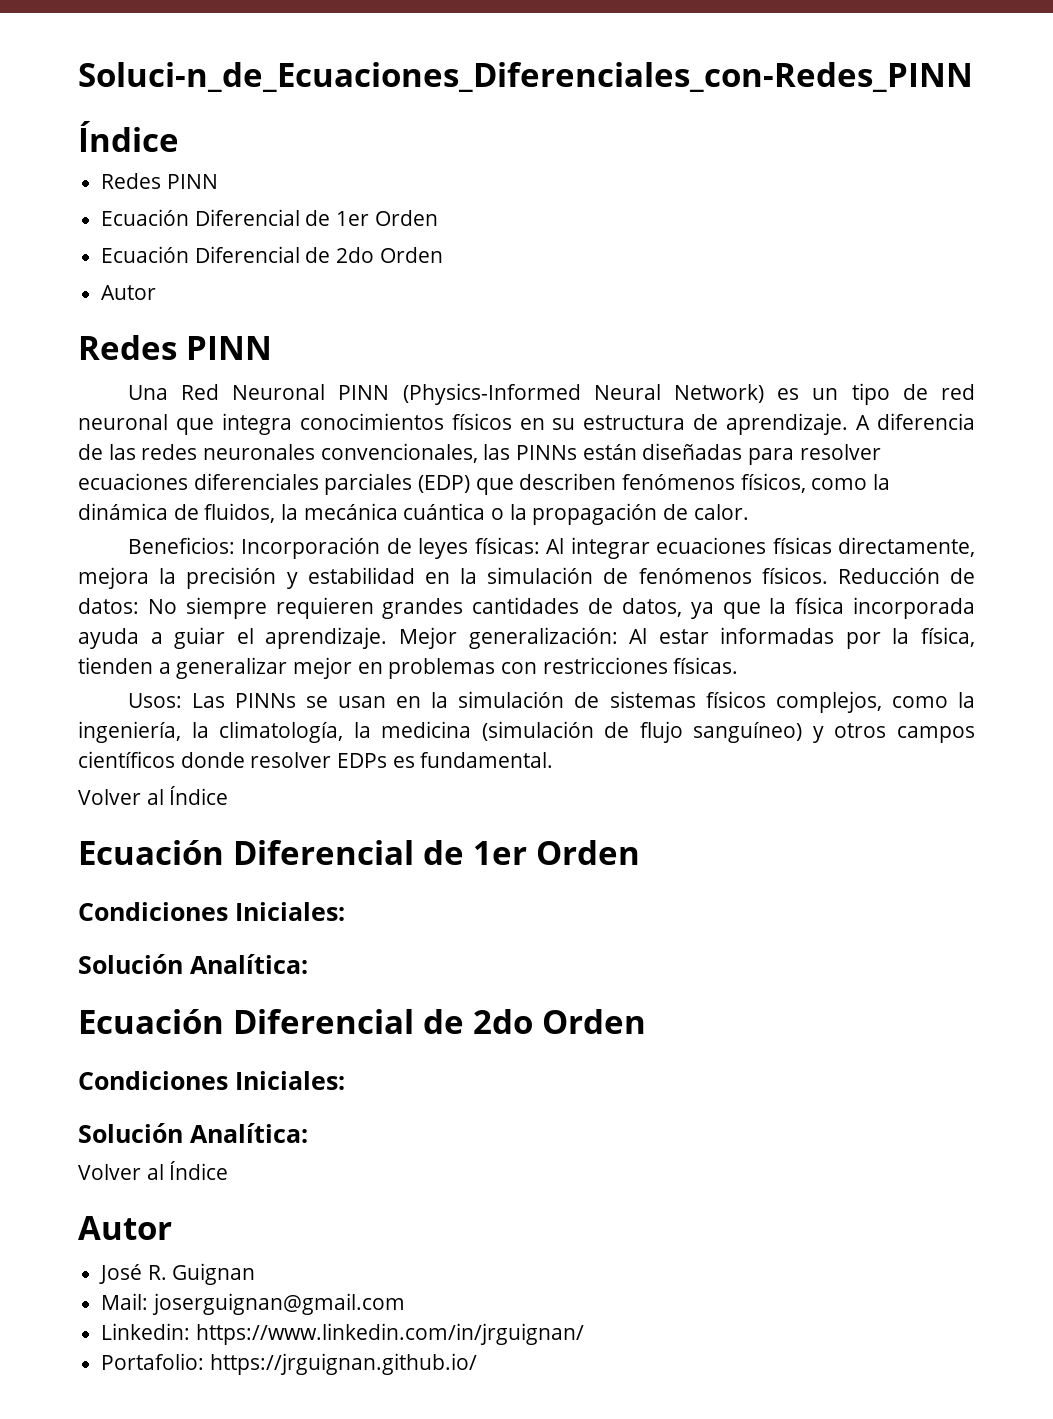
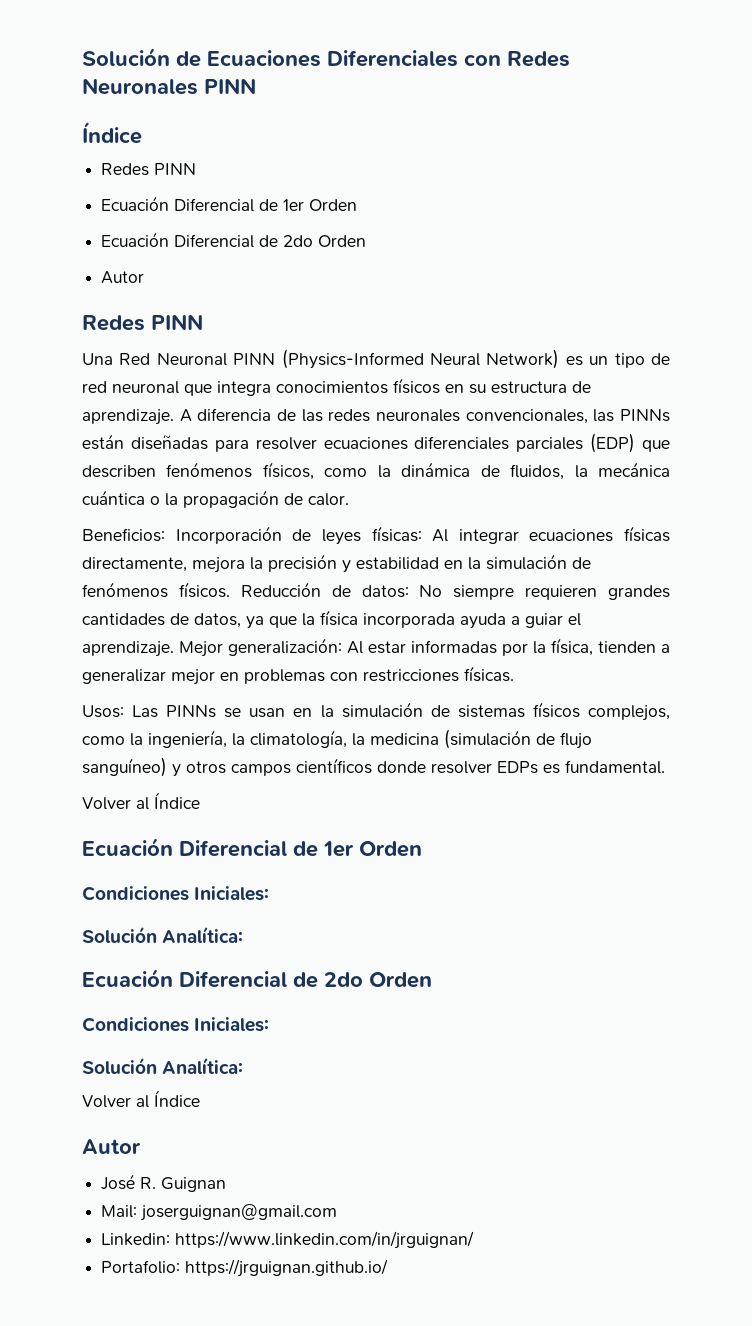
[78,62,973,92] Soluci-n_de_Ecuaciones_Diferenciales_con-Redes_PINN -> [82,48,570,67] [82,78,256,95] Solución de Ecuaciones Diferenciales con Redes Neuronales PINN

